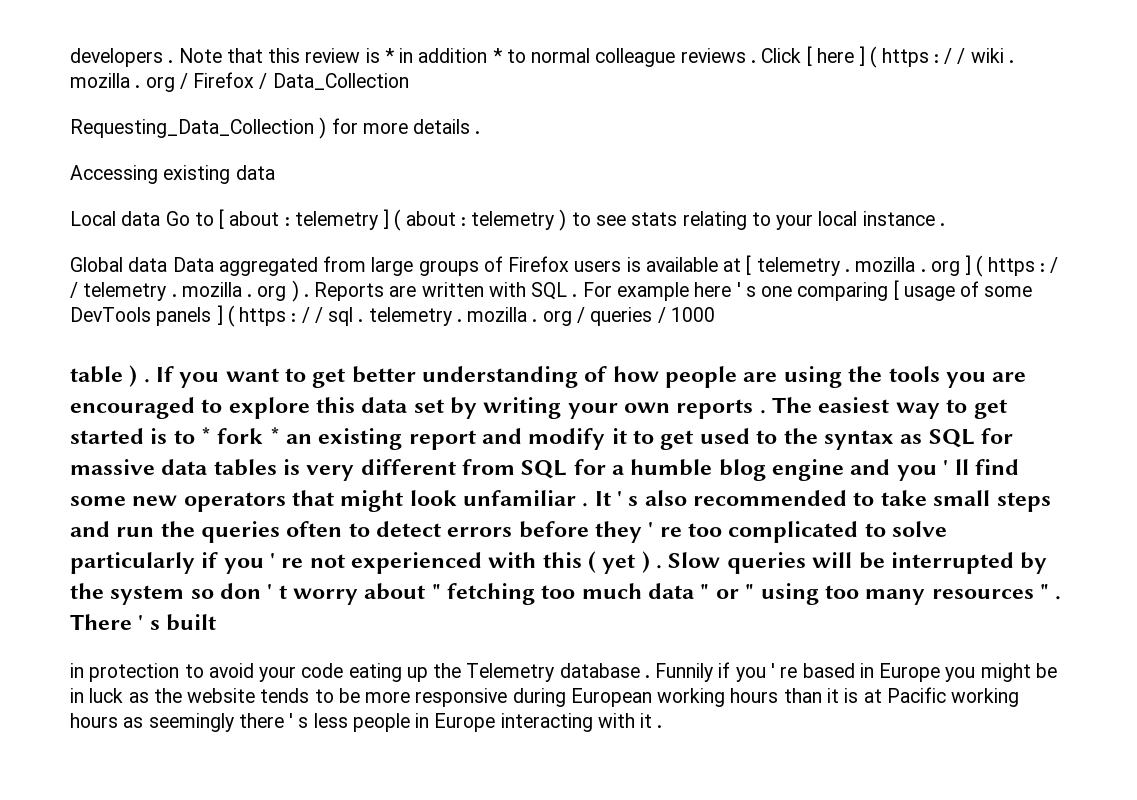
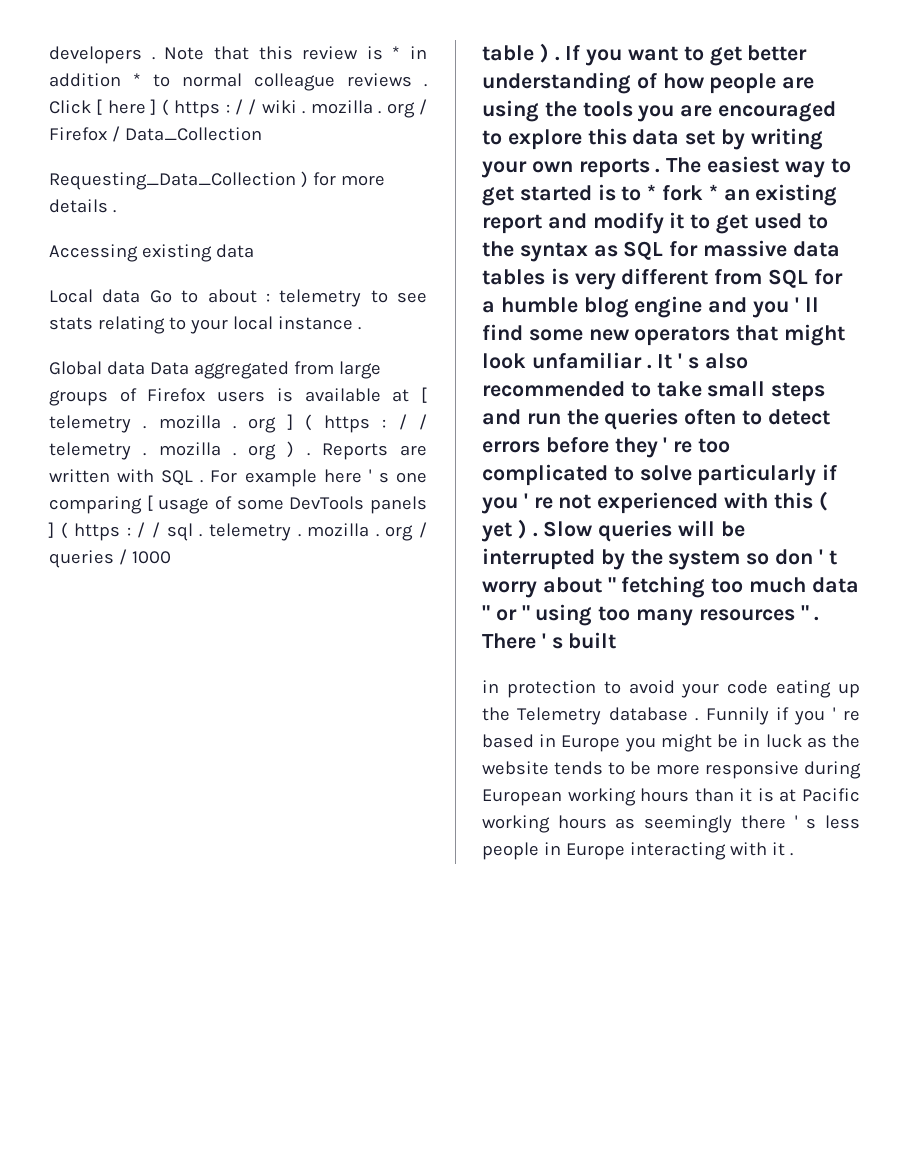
[219,209,567,231] [ about : telemetry ] ( about : telemetry ) -> [207,289,362,307] about : telemetry

